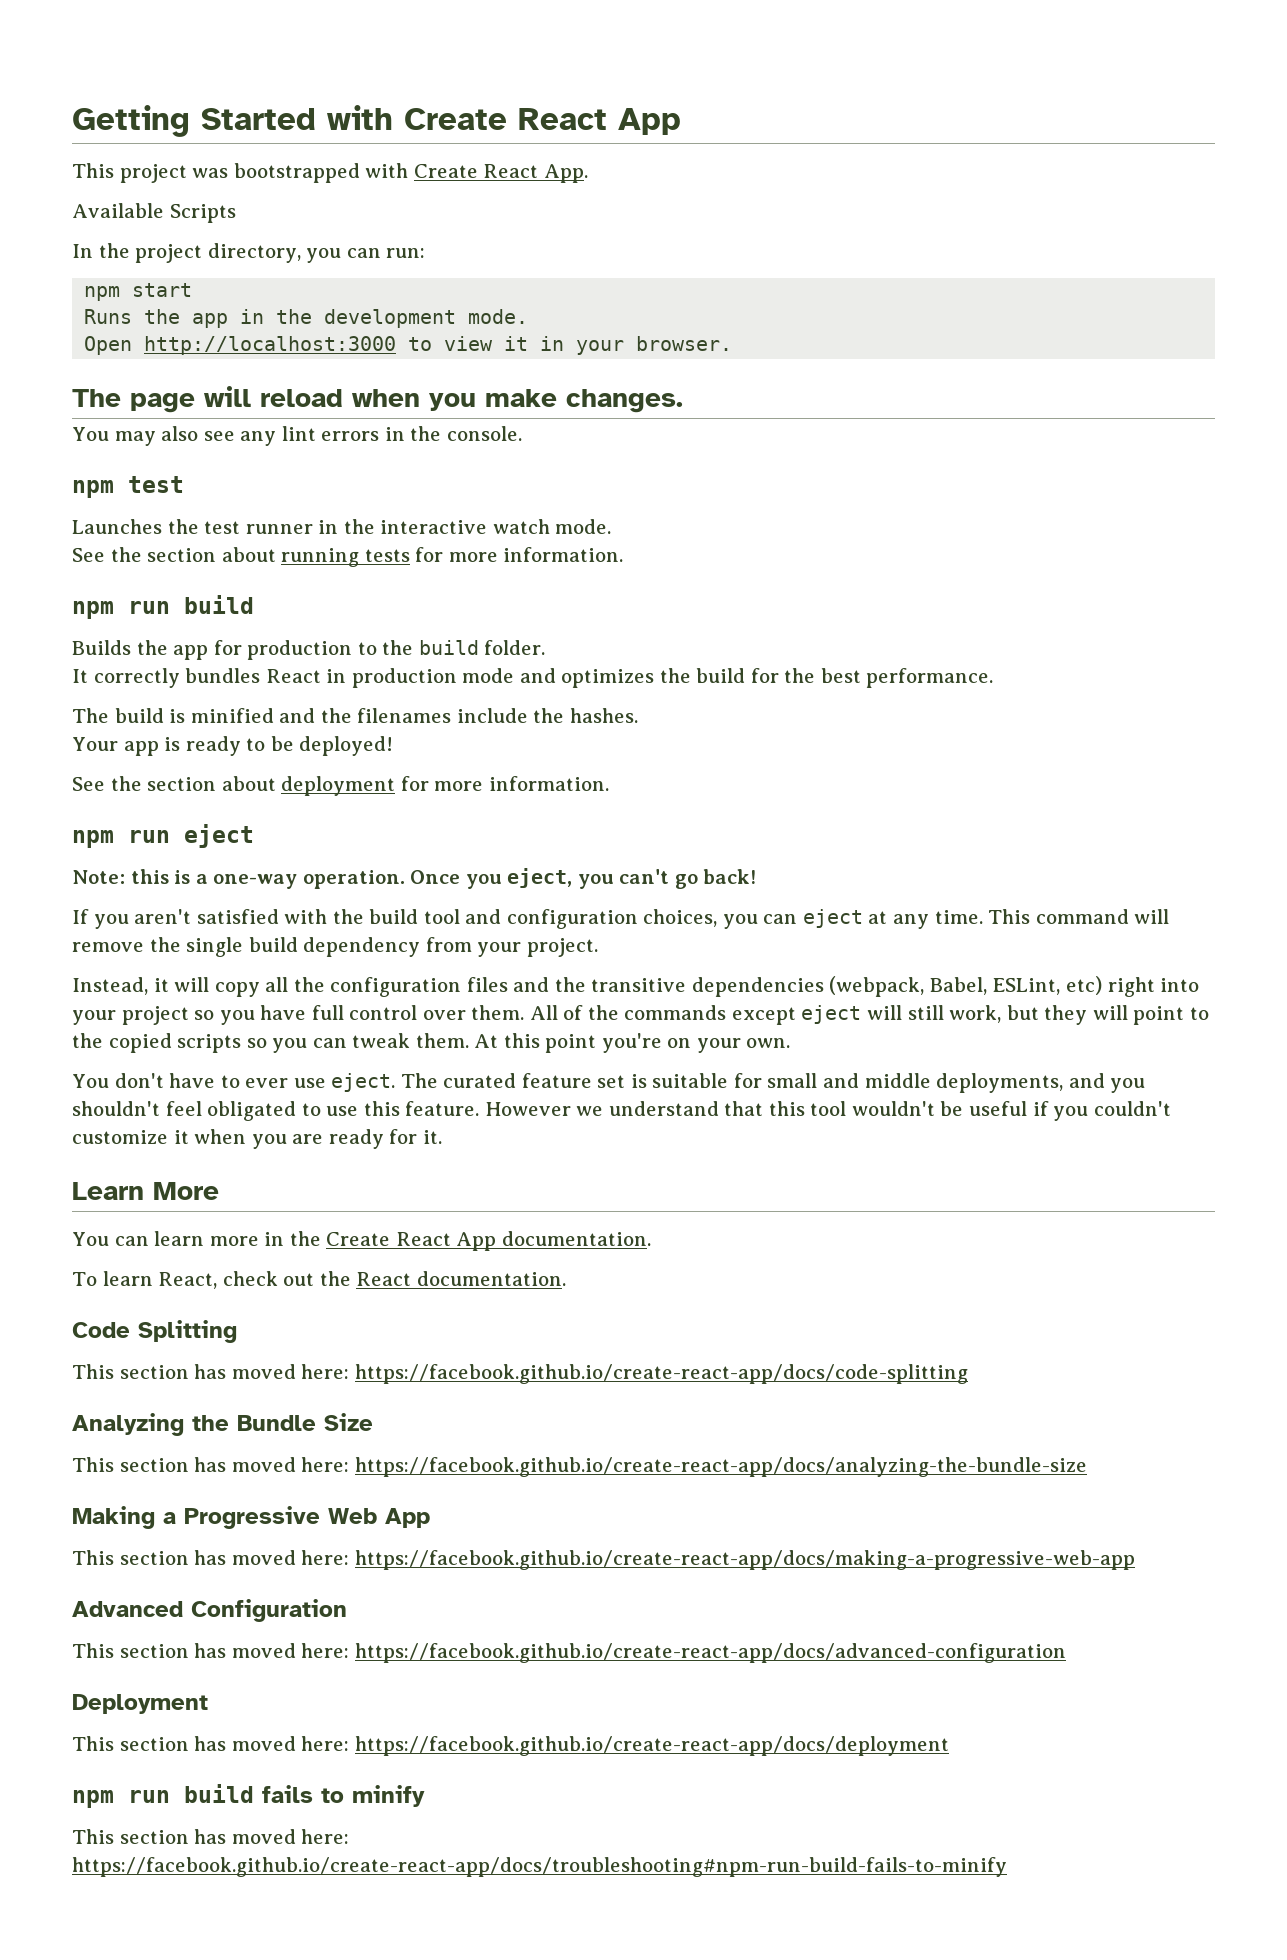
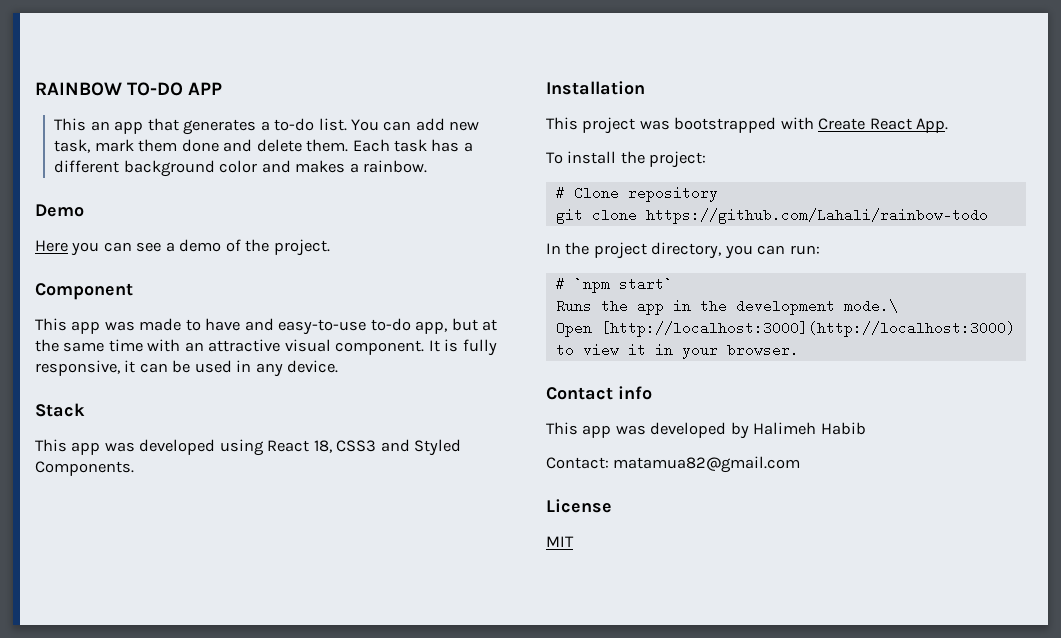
[72,105,681,137] Getting Started with Create React App -> [35,82,223,96] [54,118,480,135] [54,139,473,153] [54,160,428,177] [35,204,84,217] [35,239,330,256] [35,283,133,300] [35,318,498,335] [35,339,497,356] [35,360,339,377] [35,403,85,417] [35,439,462,456] [35,461,134,476] [546,81,645,95] RAINBOW TO-DO APP // This an app that generates a to-do list. You can add new task, mark them done and delete them. Each task has a different background color and makes a rainbow. // Demo // Here you can see a demo of the project. // Component // This app was made to have and easy-to-use to-do app, but at the same time with an attractive visual component. It is fully responsive, it can be used in any device. // Stack // This app was developed using React 18, CSS3 and Styled Components. // Installation
[72,203,236,223] Available Scripts -> [546,151,707,168] [555,186,718,202] [555,208,988,224] To install the project: // # Clone repository // git clone https://github.com/Lahali/rainbow-todo
[84,283,193,301] npm start -> [555,277,673,293] # `npm start`
[468,309,529,324] mode. -> [843,299,898,313] mode.\
[144,336,397,355] http://localhost:3000 -> [600,321,1015,337] [http://localhost:3000](http://localhost:3000)
[72,386,683,413] [72,426,522,446] [72,476,184,498] [72,519,612,534] [72,547,624,567] [72,595,254,619] [72,640,546,660] [72,668,994,688] [72,708,638,723] [72,736,394,756] [72,776,609,796] [72,824,254,848] [72,868,757,889] [72,909,1170,929] [72,937,598,957] [72,976,1200,997] [72,1005,1209,1025] [72,1033,791,1053] [72,1073,1146,1093] [72,1101,1171,1121] [72,1129,442,1149] [72,1182,219,1200] [72,1231,651,1251] [72,1271,566,1289] [72,1320,237,1343] [72,1364,968,1384] [72,1413,373,1436] [72,1457,1087,1477] [72,1506,430,1529] [72,1550,1135,1570] [72,1599,347,1622] [72,1643,1066,1663] [72,1694,208,1714] [72,1736,949,1756] [72,1784,425,1808] [72,1829,350,1844] [72,1857,1007,1877] The page will reload when you make changes. // You may also see any lint errors in the console. // npm test // Launches the test runner in the interactive watch mode. // See the section about running tests for more information. // npm run build // Builds the app for production to the build folder. // It correctly bundles React in production mode and optimizes the build for the best performance. // The build is minified and the filenames include the hashes. // Your app is ready to be deployed! // See the section about deployment for more information. // npm run eject // Note: this is a one-way operation. Once you eject, you can't go back! // If you aren't satisfied with the build tool and configuration choices, you can eject at any time. This command will remove the single build dependency from your project. // Instead, it will copy all the configuration files and the transitive dependencies (webpack, Babel, ESLint, etc) right into your project so you have full control over them. All of the commands except eject will still work, but they will point to the copied scripts so you can tweak them. At this point you're on your own. // You don't have to ever use eject. The curated feature set is suitable for small and middle deployments, and you shouldn't feel obligated to use this feature. However we understand that this tool wouldn't be useful if you couldn't customize it when you are ready for it. // Learn More // You can learn more in the Create React App documentation. // To learn React, check out the React documentation. // Code Splitting // This section has moved here: https://facebook.github.io/create-react-app/docs/code-splitting // Analyzing the Bundle Size // This section has moved here: https://facebook.github.io/create-react-app/docs/analyzing-the-bundle-size // Making a Progressive Web App // This section has moved here: https://facebook.github.io/create-react-app/docs/making-a-progressive-web-app // Advanced Configuration // This section has moved here: https://facebook.github.io/create-react-app/docs/advanced-configuration // Deployment // This section has moved here: https://facebook.github.io/create-react-app/docs/deployment // npm run build fails to minify // This section has moved here: https://facebook.github.io/create-react-app/docs/troubleshooting#npm-run-build-fails-to-minify -> [546,386,652,400] [546,422,866,439] [546,456,801,473] [546,499,612,513] [546,536,574,547] Contact info // This app was developed by Halimeh Habib // Contact: matamua82@gmail.com // License // MIT

